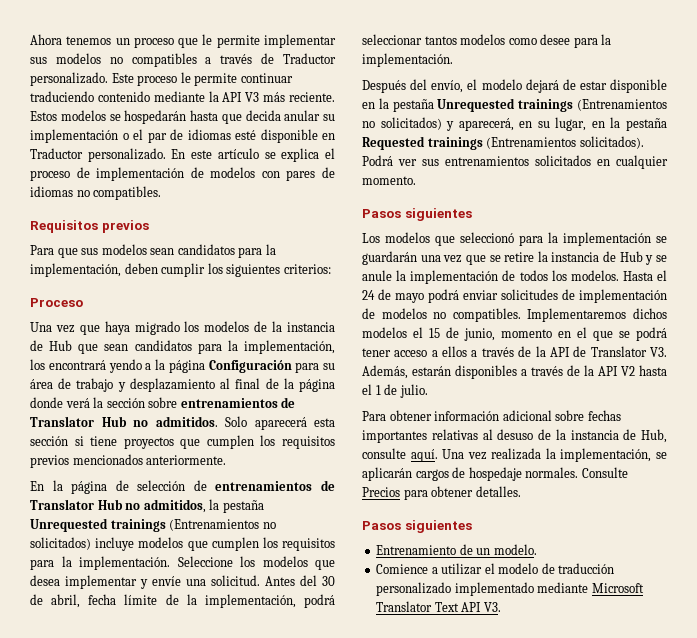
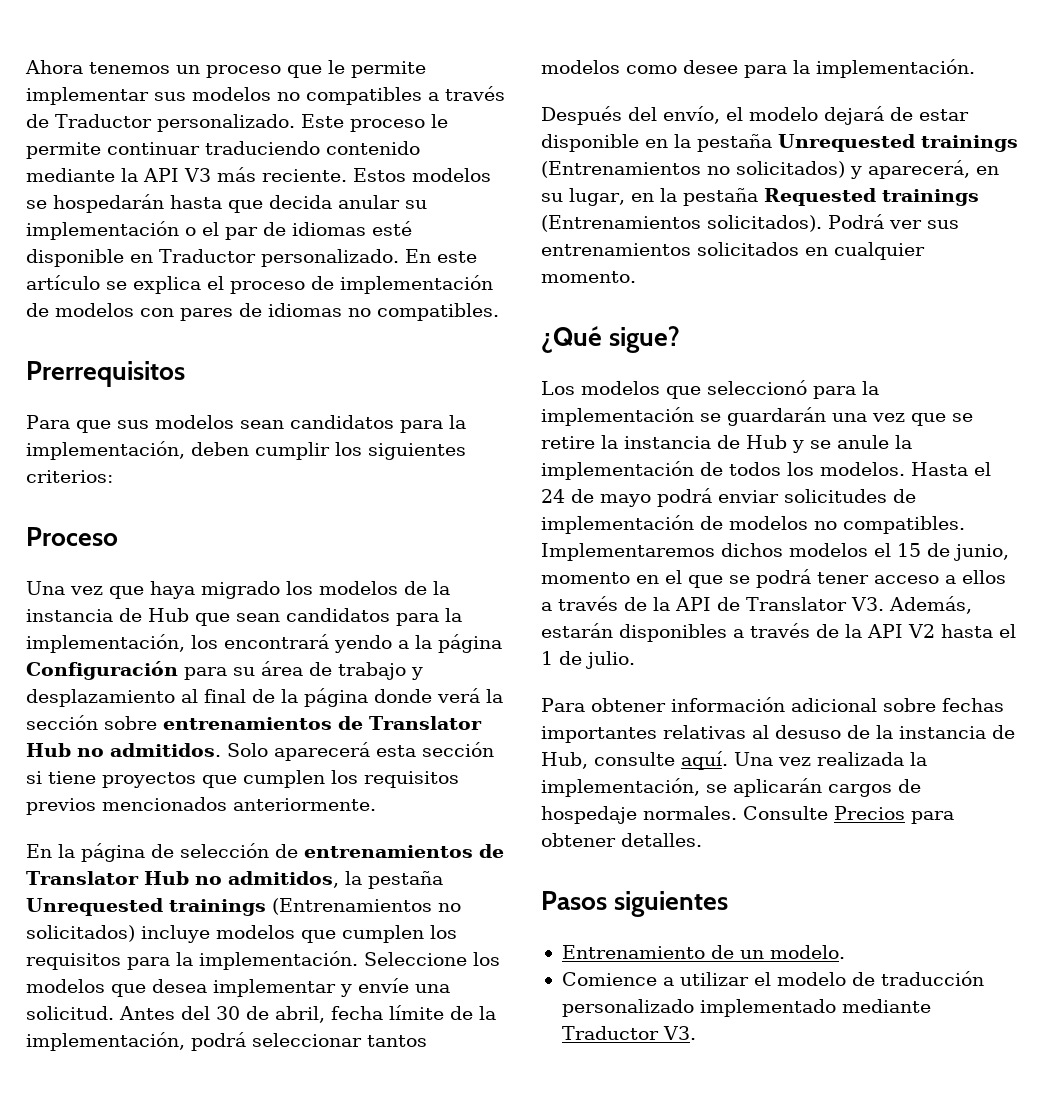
[30,220,149,233] Requisitos previos -> [26,361,185,387] Prerrequisitos
[362,208,472,221] Pasos siguientes -> [541,326,681,353] ¿Qué sigue?
[591,583,644,593] [376,601,482,612] Microsoft Translator Text API -> [561,1026,659,1040] Traductor

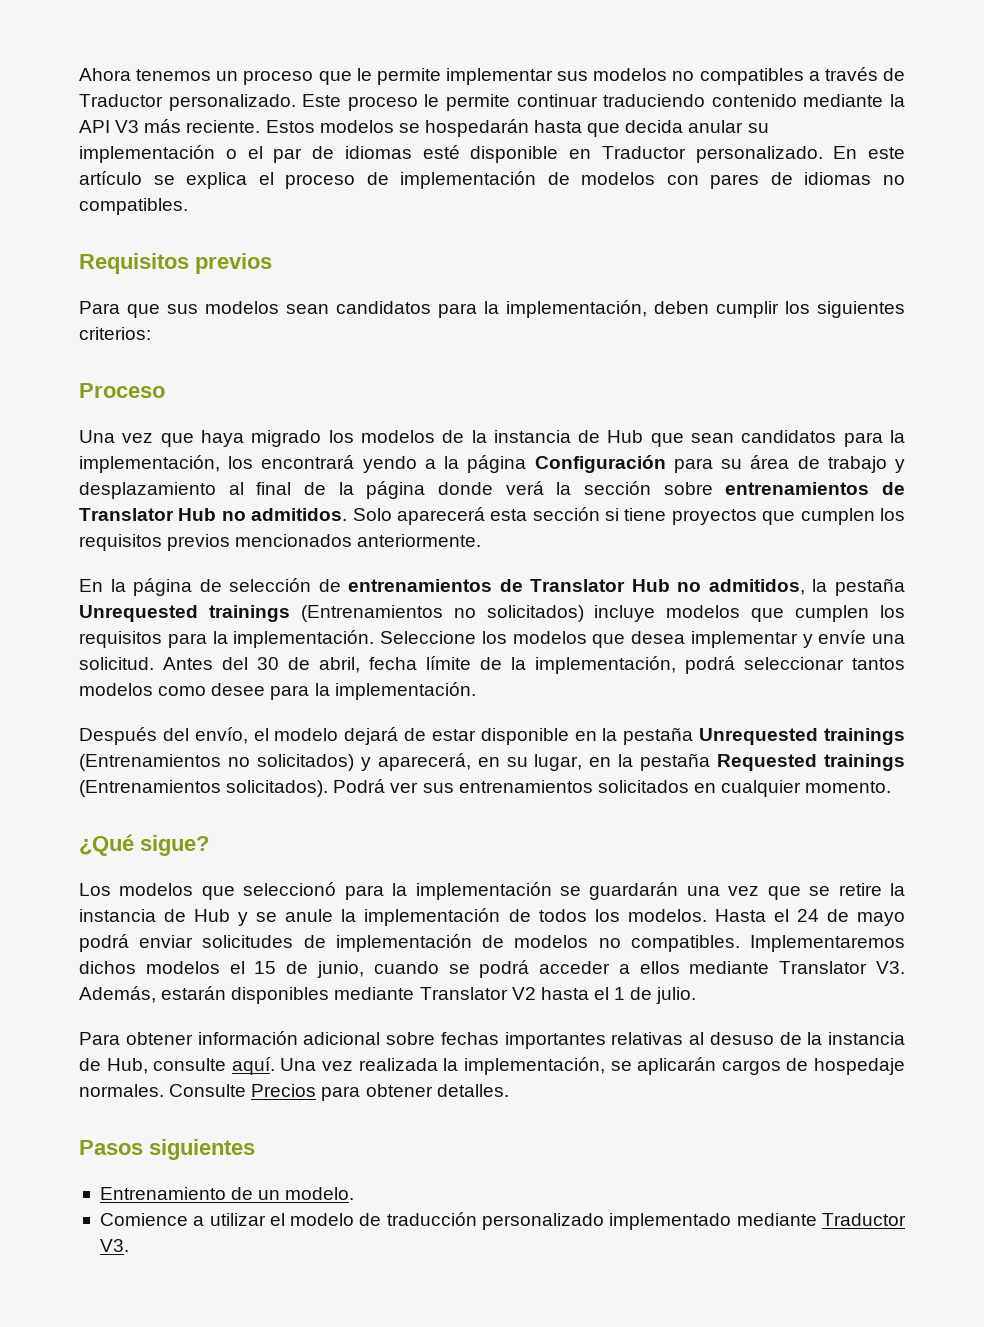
[26,361,185,387] Prerrequisitos -> [79,253,272,274] Requisitos previos
[541,569,1006,588] [541,596,740,611] momento en el que se podrá tener acceso a ellos a través de la API de -> [373,960,770,978] cuando se podrá acceder a ellos mediante
[733,623,903,638] a través de la API -> [334,987,508,1000] mediante Translator

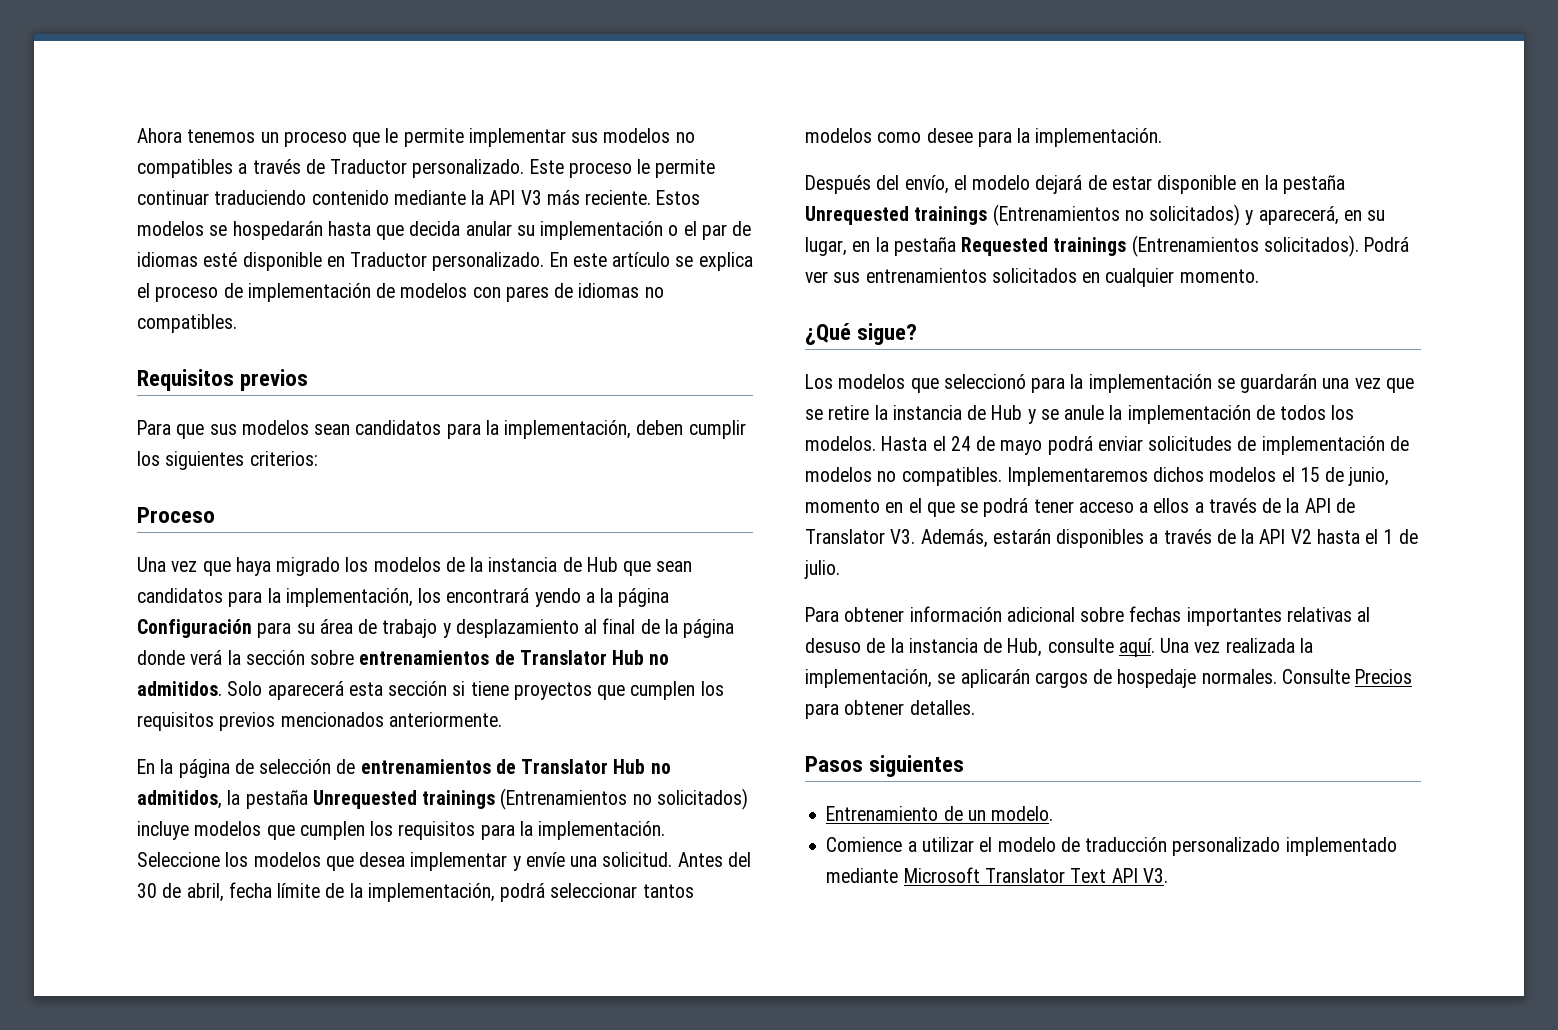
[373,960,770,978] cuando se podrá acceder a ellos mediante -> [805,498,1355,517] momento en el que se podrá tener acceso a ellos a través de la API de
[334,987,508,1000] mediante Translator -> [1149,529,1286,544] a través de la API
[822,1213,907,1226] Traductor -> [903,867,1138,883] Microsoft Translator Text API

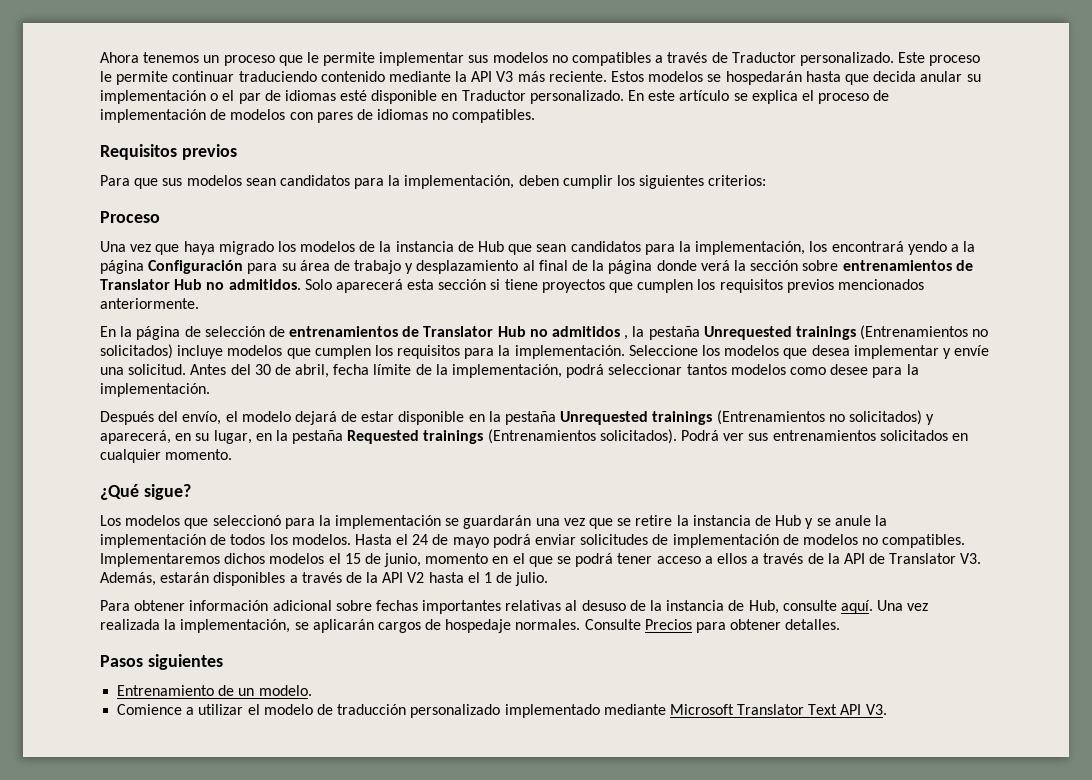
[137,790,222,809] admitidos, -> [552,326,629,340] admitidos ,

